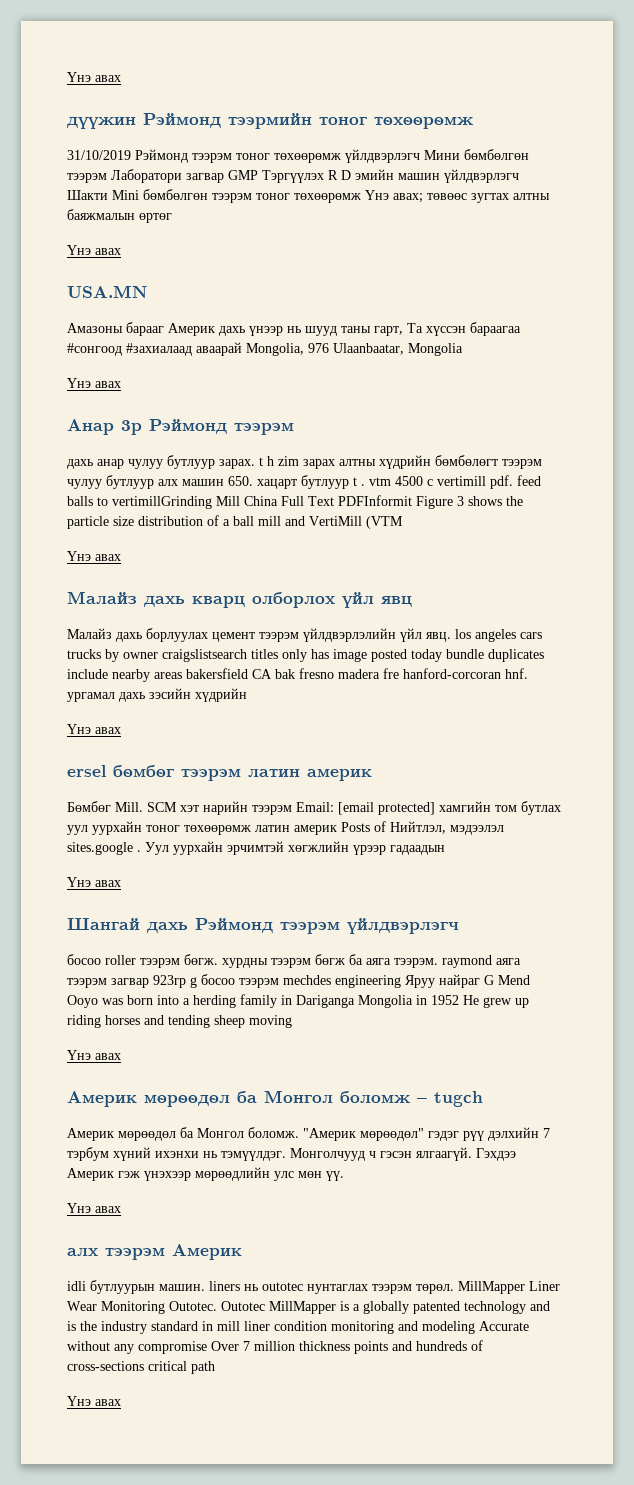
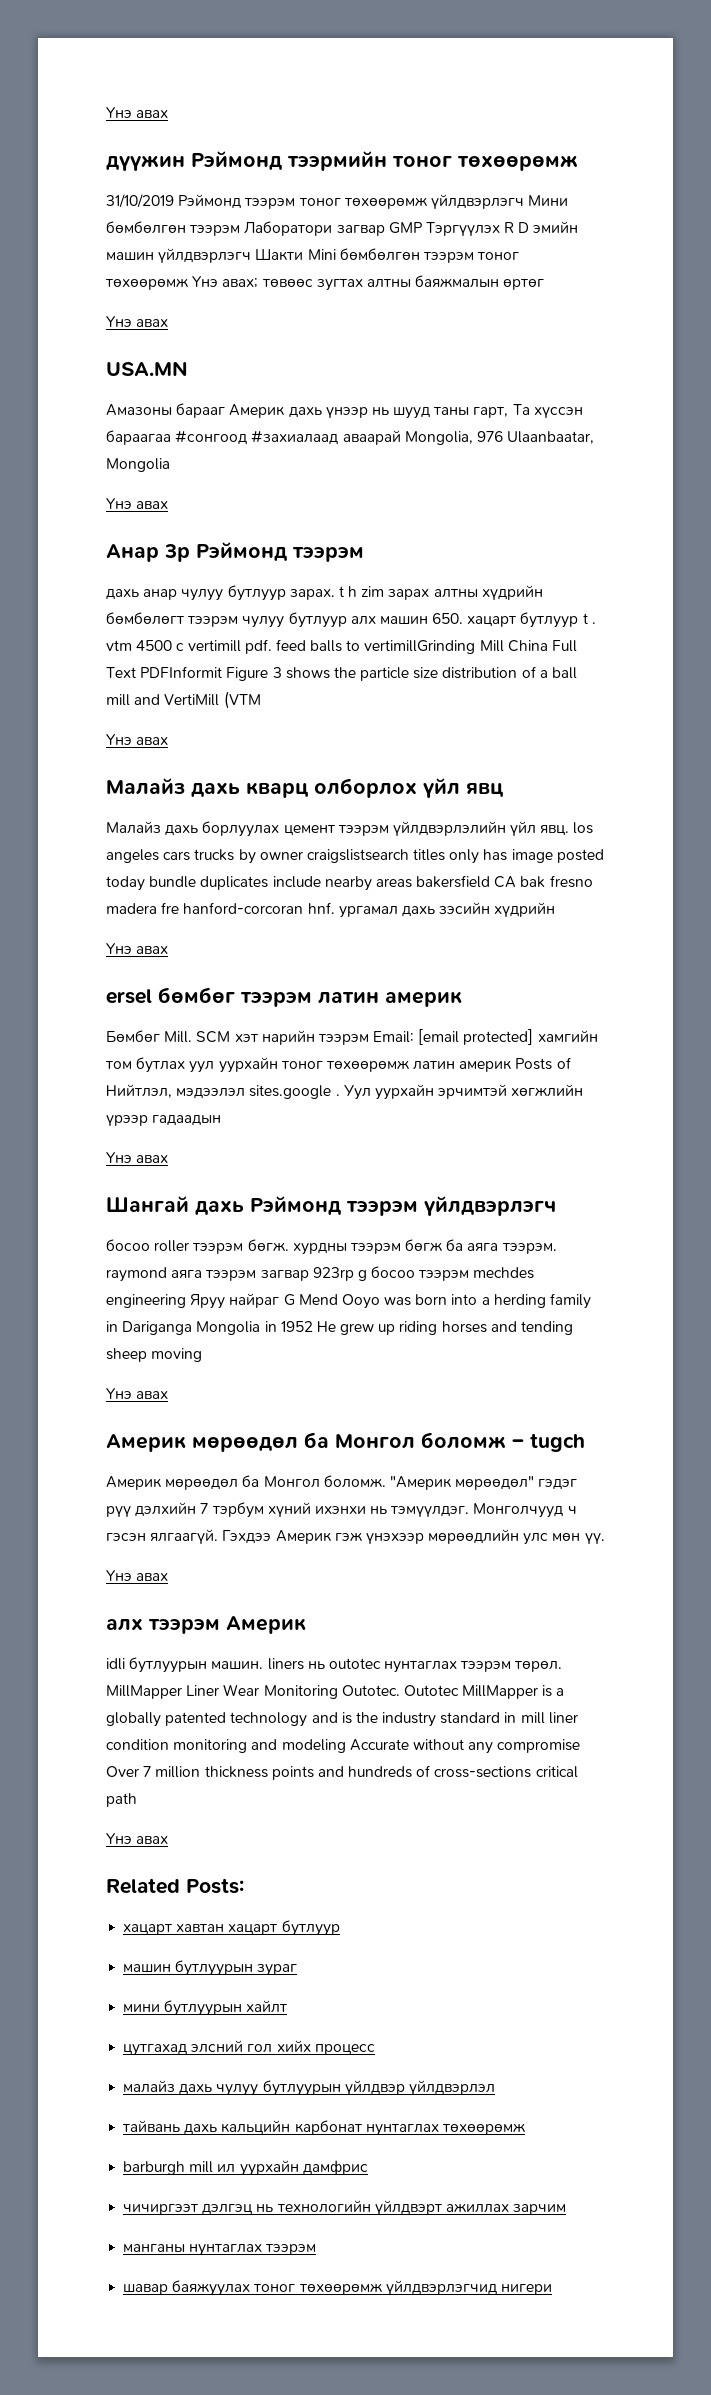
(121, 1402) none -> [106,1878,244,1894] [123,1920,340,1936] [123,1960,298,1976] [123,2000,288,2016] [123,2040,375,2056] [123,2080,495,2096] [122,2120,526,2136] [123,2160,368,2176] [123,2200,567,2215] [123,2244,317,2256] [123,2280,552,2296] // Related Posts: // хацарт хавтан хацарт бутлуур // машин бутлуурын зураг // мини бутлуурын хайлт // цутгахад элсний гол хийх процесс // малайз дахь чулуу бутлуурын үйлдвэр үйлдвэрлэл // тайвань дахь кальцийн карбонат нунтаглах төхөөрөмж // barburgh mill ил уурхайн дамфрис // чичиргээт дэлгэц нь технологийн үйлдвэрт ажиллах зарчим // манганы нунтаглах тээрэм // шавар баяжуулах тоног төхөөрөмж үйлдвэрлэгчид нигери

